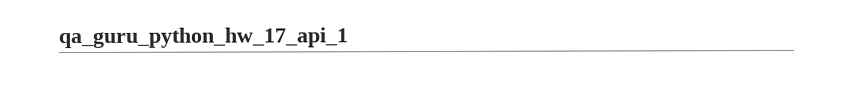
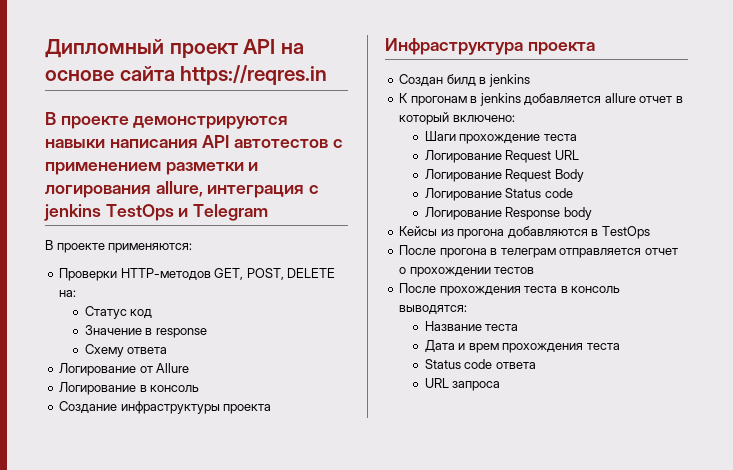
[58,27,349,49] qa_guru_python_hw_17_api_1 -> [45,39,304,58] [45,65,328,85] [45,112,289,129] [45,135,343,148] [45,162,259,175] [45,181,320,198] [44,204,269,221] [45,240,193,253] [59,268,336,281] [59,290,77,297] [84,306,153,319] [84,325,207,338] [84,344,168,357] [59,363,190,376] [59,382,200,395] [59,401,272,414] [385,38,595,55] [399,74,530,87] [399,93,683,106] [399,112,515,125] [424,131,577,144] [424,150,579,163] [424,169,584,182] [424,188,573,201] [424,207,592,220] [399,226,650,239] [399,245,678,258] [399,267,535,277] [399,283,621,296] [399,305,468,315] [424,321,519,331] [424,340,620,353] [424,359,536,369] [424,378,501,391] Дипломный проект API на основе сайта https://reqres.in // В проекте демонстрируются навыки написания API автотестов с применением разметки и логирования allure, интеграция с jenkins TestOps и Telegram // В проекте применяются: // Проверки HTTP-методов GET, POST, DELETE на: // Статус код // Значение в response // Схему ответа // Логирование от Allure // Логирование в консоль // Создание инфраструктуры проекта // Инфраструктура проекта // Создан билд в jenkins // К прогонам в jenkins добавляется allure отчет в который включено: // Шаги прохождение теста // Логирование Request URL // Логирование Request Body // Логирование Status code // Логирование Response body // Кейсы из прогона добавляются в TestOps // После прогона в телеграм отправляется отчет о прохождении тестов // После прохождения теста в консоль выводятся: // Название теста // Дата и врем прохождения теста // Status code ответа // URL запроса

